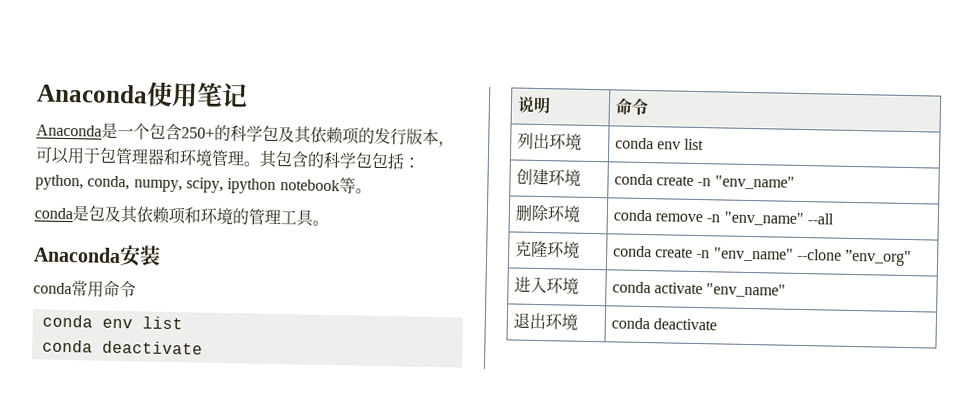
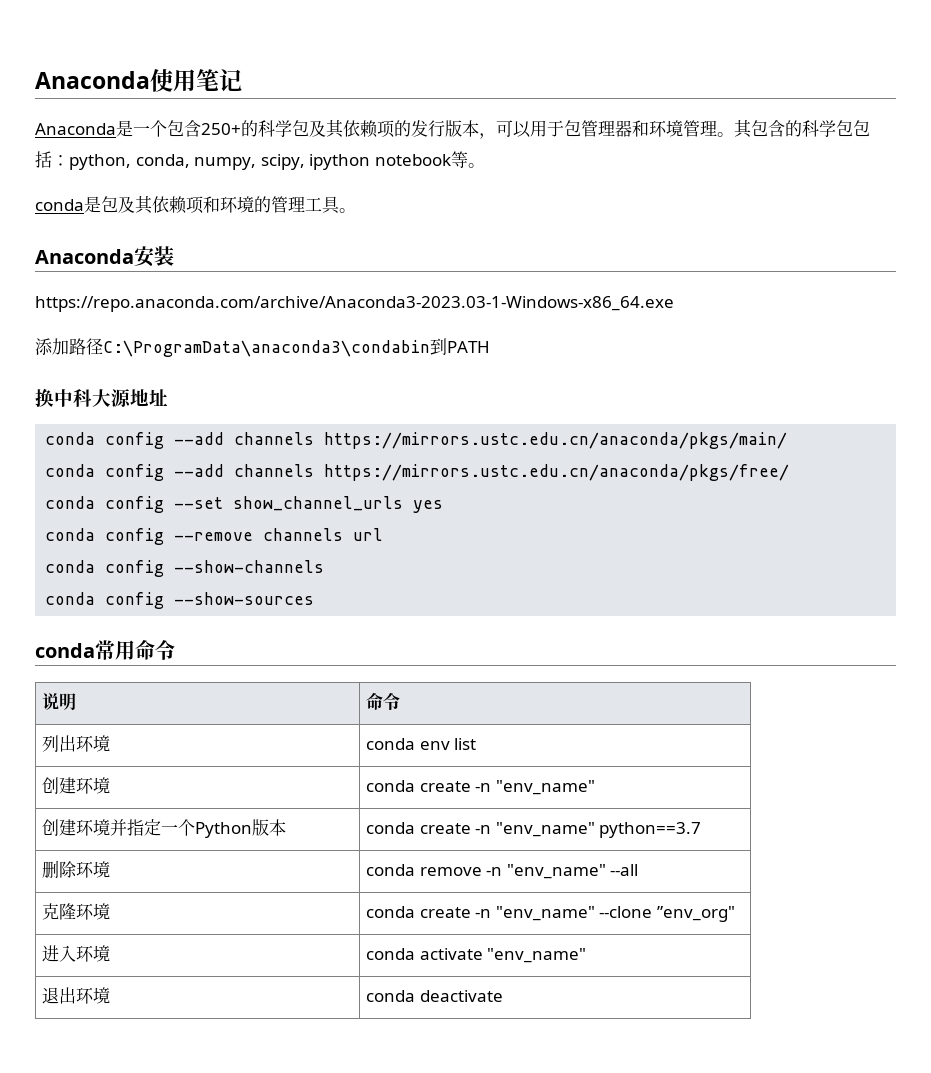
[33,280,136,298] [41,314,183,330] [41,339,203,355] conda常用命令 // conda env list // conda deactivate -> [35,296,674,312] [35,338,490,357] [35,388,168,407] [45,432,788,449] [45,464,790,481] [45,496,444,513] [45,528,384,545] [45,560,325,577] [45,592,315,609] [35,640,175,660] https://repo.anaconda.com/archive/Anaconda3-2023.03-1-Windows-x86_64.exe // 添加路径C:\ProgramData\anaconda3\condabin到PATH // 换中科大源地址 // conda config --add channels https://mirrors.ustc.edu.cn/anaconda/pkgs/main/ // conda config --add channels https://mirrors.ustc.edu.cn/anaconda/pkgs/free/ // conda config --set show_channel_urls yes // conda config --remove channels url // conda config --show-channels // conda config --show-sources // conda常用命令
(795, 182) none -> [41,819,286,838] [365,822,702,838] // 创建环境并指定一个Python版本 | conda create -n "env_name" python==3.7

